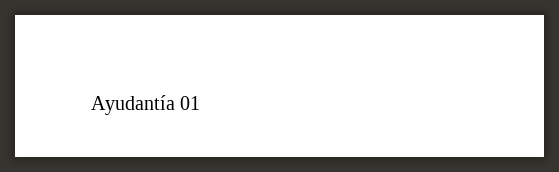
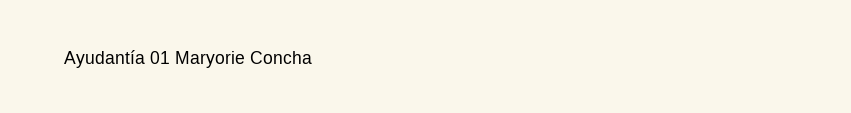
(201, 103) none -> [175,51,312,68] Maryorie Concha

